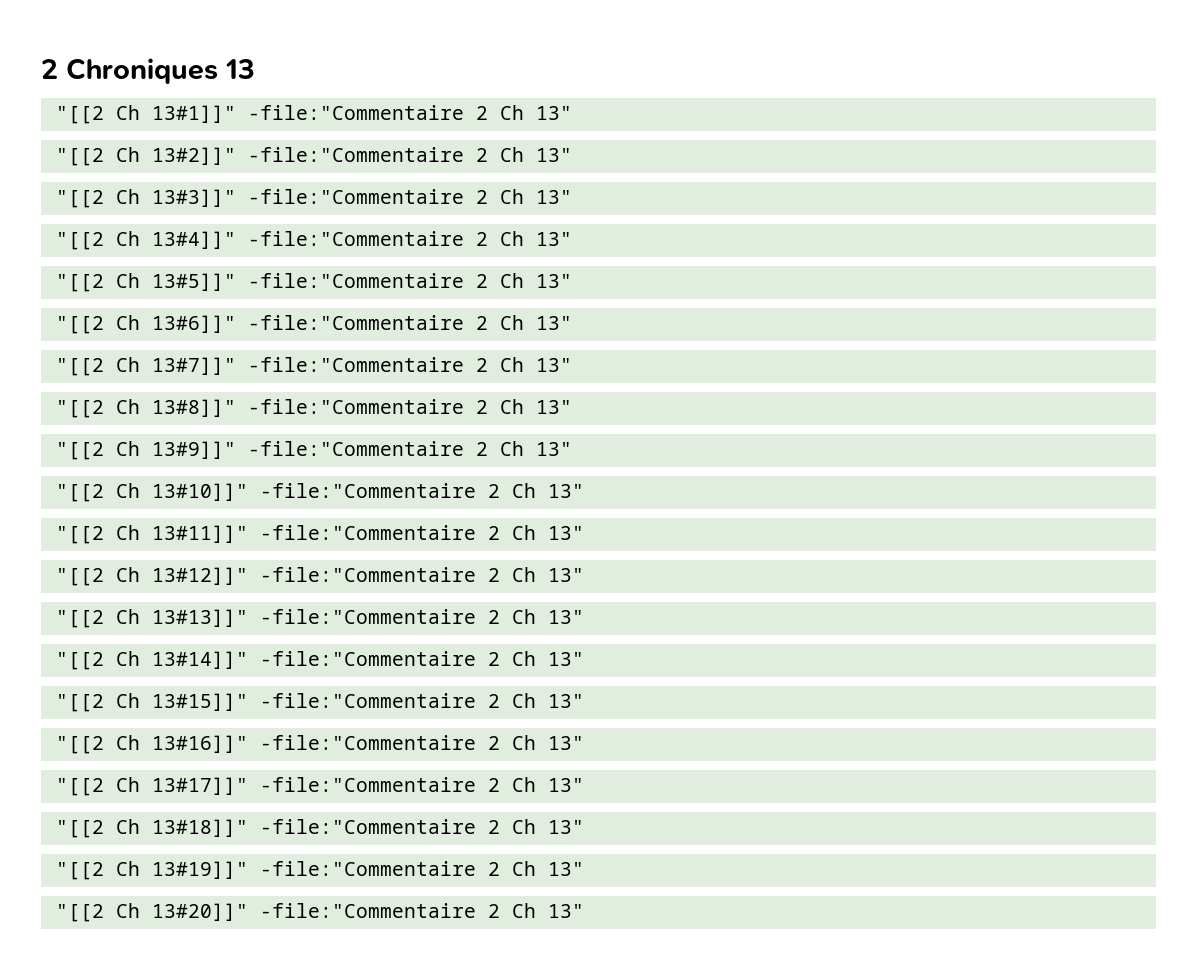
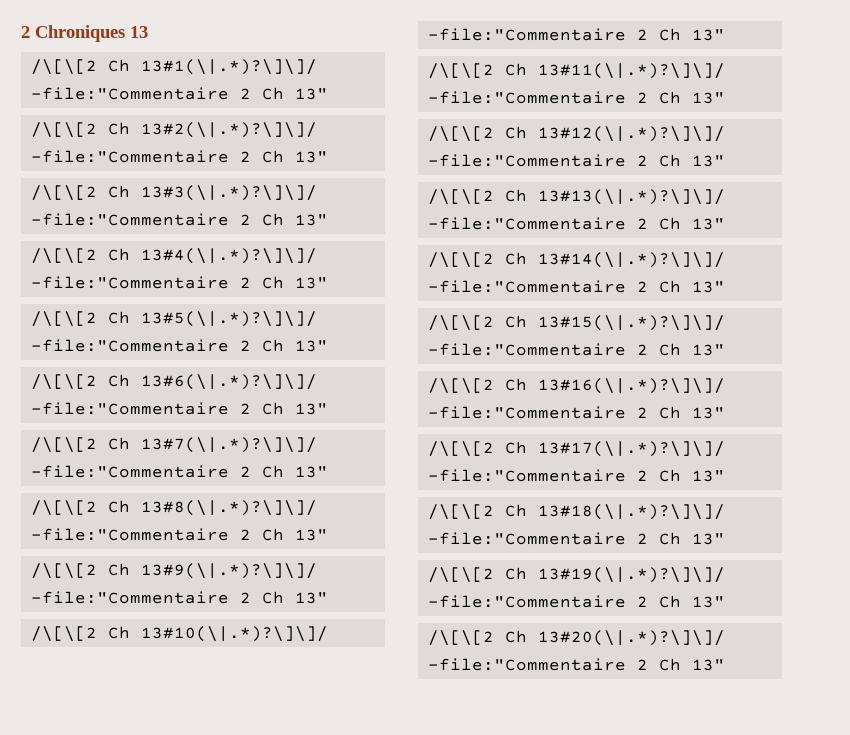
[55,105,572,124] [55,147,572,166] [55,189,572,208] [55,231,572,250] [55,273,572,292] [55,315,572,334] [55,357,572,376] [55,399,572,418] [55,441,572,460] [55,483,584,502] [55,525,584,544] [55,567,584,586] [55,609,584,628] [55,651,584,670] [55,693,584,712] [55,735,584,754] [55,777,584,796] [55,819,584,838] [55,861,584,880] [55,903,248,922] "[[2 Ch 13#1]]" -file:"Commentaire 2 Ch 13" // "[[2 Ch 13#2]]" -file:"Commentaire 2 Ch 13" // "[[2 Ch 13#3]]" -file:"Commentaire 2 Ch 13" // "[[2 Ch 13#4]]" -file:"Commentaire 2 Ch 13" // "[[2 Ch 13#5]]" -file:"Commentaire 2 Ch 13" // "[[2 Ch 13#6]]" -file:"Commentaire 2 Ch 13" // "[[2 Ch 13#7]]" -file:"Commentaire 2 Ch 13" // "[[2 Ch 13#8]]" -file:"Commentaire 2 Ch 13" // "[[2 Ch 13#9]]" -file:"Commentaire 2 Ch 13" // "[[2 Ch 13#10]]" -file:"Commentaire 2 Ch 13" // "[[2 Ch 13#11]]" -file:"Commentaire 2 Ch 13" // "[[2 Ch 13#12]]" -file:"Commentaire 2 Ch 13" // "[[2 Ch 13#13]]" -file:"Commentaire 2 Ch 13" // "[[2 Ch 13#14]]" -file:"Commentaire 2 Ch 13" // "[[2 Ch 13#15]]" -file:"Commentaire 2 Ch 13" // "[[2 Ch 13#16]]" -file:"Commentaire 2 Ch 13" // "[[2 Ch 13#17]]" -file:"Commentaire 2 Ch 13" // "[[2 Ch 13#18]]" -file:"Commentaire 2 Ch 13" // "[[2 Ch 13#19]]" -file:"Commentaire 2 Ch 13" // "[[2 Ch 13#20]]" -> [30,59,317,75] [30,87,328,100] [30,122,317,138] [30,150,328,163] [30,185,317,201] [30,213,328,226] [30,248,317,264] [30,276,328,289] [30,311,317,327] [30,339,328,352] [30,374,317,390] [30,402,328,415] [30,437,317,453] [30,465,328,478] [30,500,317,516] [30,528,328,541] [30,563,317,579] [30,591,328,604] [30,626,328,642] [427,28,725,41] [427,63,725,79] [427,91,725,104] [427,126,725,142] [427,154,725,167] [427,189,725,205] [427,217,725,230] [427,252,725,268] [427,280,725,293] [427,315,725,331] [427,343,725,356] [427,378,725,394] [427,406,725,419] [427,441,725,457] [427,469,725,482] [427,504,725,520] [427,532,725,545] [427,567,725,583] [427,595,725,608] [427,630,725,646] /\[\[2 Ch 13#1(\|.*)?\]\]/ -file:"Commentaire 2 Ch 13" // /\[\[2 Ch 13#2(\|.*)?\]\]/ -file:"Commentaire 2 Ch 13" // /\[\[2 Ch 13#3(\|.*)?\]\]/ -file:"Commentaire 2 Ch 13" // /\[\[2 Ch 13#4(\|.*)?\]\]/ -file:"Commentaire 2 Ch 13" // /\[\[2 Ch 13#5(\|.*)?\]\]/ -file:"Commentaire 2 Ch 13" // /\[\[2 Ch 13#6(\|.*)?\]\]/ -file:"Commentaire 2 Ch 13" // /\[\[2 Ch 13#7(\|.*)?\]\]/ -file:"Commentaire 2 Ch 13" // /\[\[2 Ch 13#8(\|.*)?\]\]/ -file:"Commentaire 2 Ch 13" // /\[\[2 Ch 13#9(\|.*)?\]\]/ -file:"Commentaire 2 Ch 13" // /\[\[2 Ch 13#10(\|.*)?\]\]/ -file:"Commentaire 2 Ch 13" // /\[\[2 Ch 13#11(\|.*)?\]\]/ -file:"Commentaire 2 Ch 13" // /\[\[2 Ch 13#12(\|.*)?\]\]/ -file:"Commentaire 2 Ch 13" // /\[\[2 Ch 13#13(\|.*)?\]\]/ -file:"Commentaire 2 Ch 13" // /\[\[2 Ch 13#14(\|.*)?\]\]/ -file:"Commentaire 2 Ch 13" // /\[\[2 Ch 13#15(\|.*)?\]\]/ -file:"Commentaire 2 Ch 13" // /\[\[2 Ch 13#16(\|.*)?\]\]/ -file:"Commentaire 2 Ch 13" // /\[\[2 Ch 13#17(\|.*)?\]\]/ -file:"Commentaire 2 Ch 13" // /\[\[2 Ch 13#18(\|.*)?\]\]/ -file:"Commentaire 2 Ch 13" // /\[\[2 Ch 13#19(\|.*)?\]\]/ -file:"Commentaire 2 Ch 13" // /\[\[2 Ch 13#20(\|.*)?\]\]/

